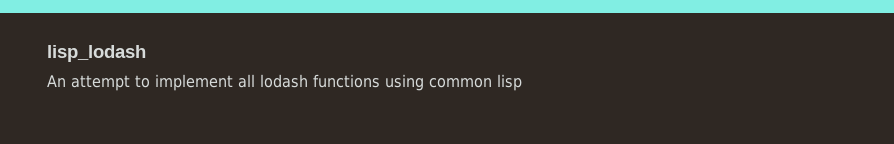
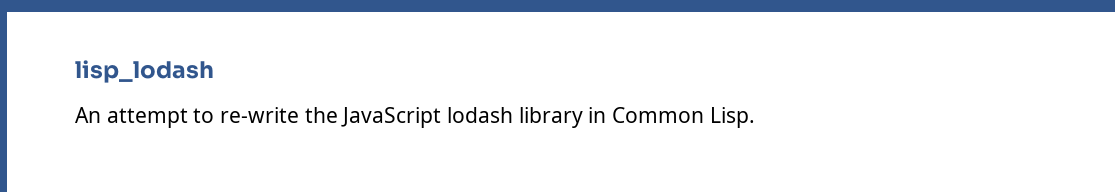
[155,74,522,91] implement all lodash functions using common lisp -> [220,107,755,128] re-write the JavaScript lodash library in Common Lisp.

